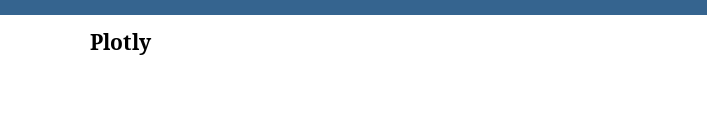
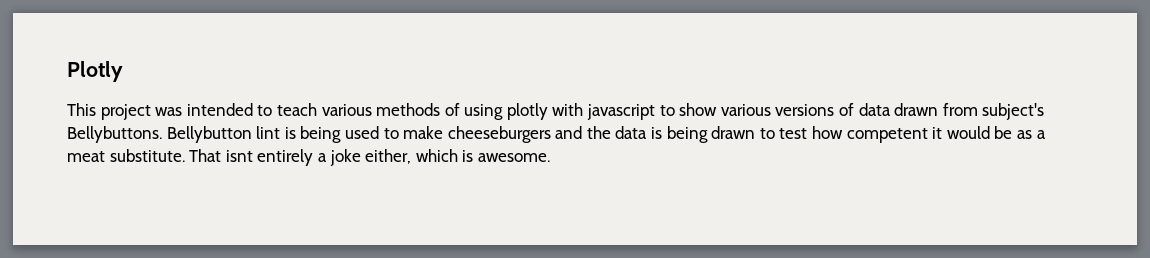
(152, 44) none -> [67,103,1045,120] [67,126,1046,143] [67,149,550,166] // This project was intended to teach various methods of using plotly with javascript to show various versions of data drawn from subject's Bellybuttons. Bellybutton lint is being used to make cheeseburgers and the data is being drawn to test how competent it would be as a meat substitute. That isnt entirely a joke either, which is awesome.

